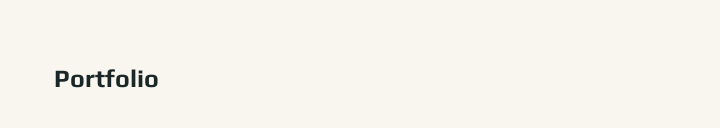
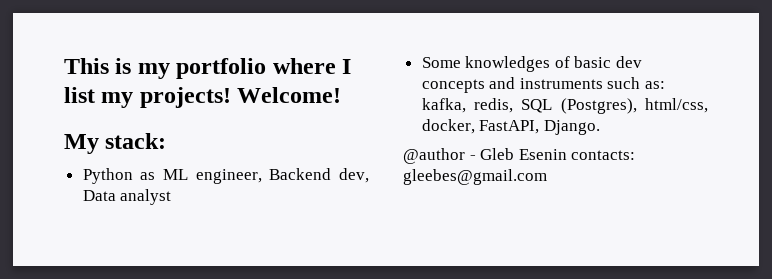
[54,69,159,88] Portfolio -> [64,58,352,79] [64,87,342,108] [64,133,167,154] [82,168,370,184] [82,189,172,205] [421,56,643,72] [421,77,666,93] [421,98,708,114] [421,119,600,135] [403,148,636,164] [403,169,547,185] This is my portfolio where I list my projects! Welcome! // My stack: // Python as ML engineer, Backend dev, Data analyst // Some knowledges of basic dev concepts and instruments such as: kafka, redis, SQL (Postgres), html/css, docker, FastAPI, Django. // @author - Gleb Esenin contacts: gleebes@gmail.com

